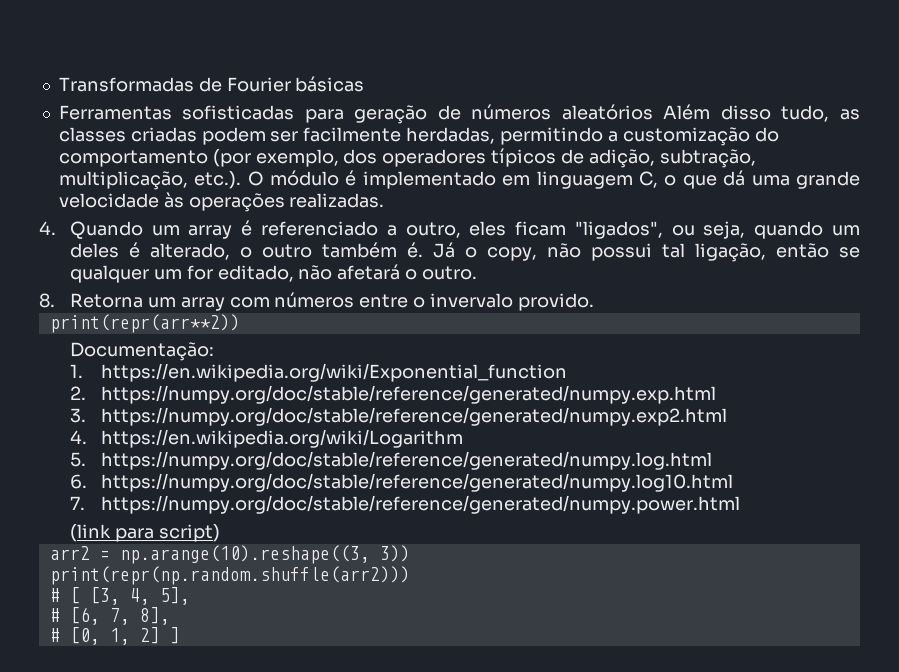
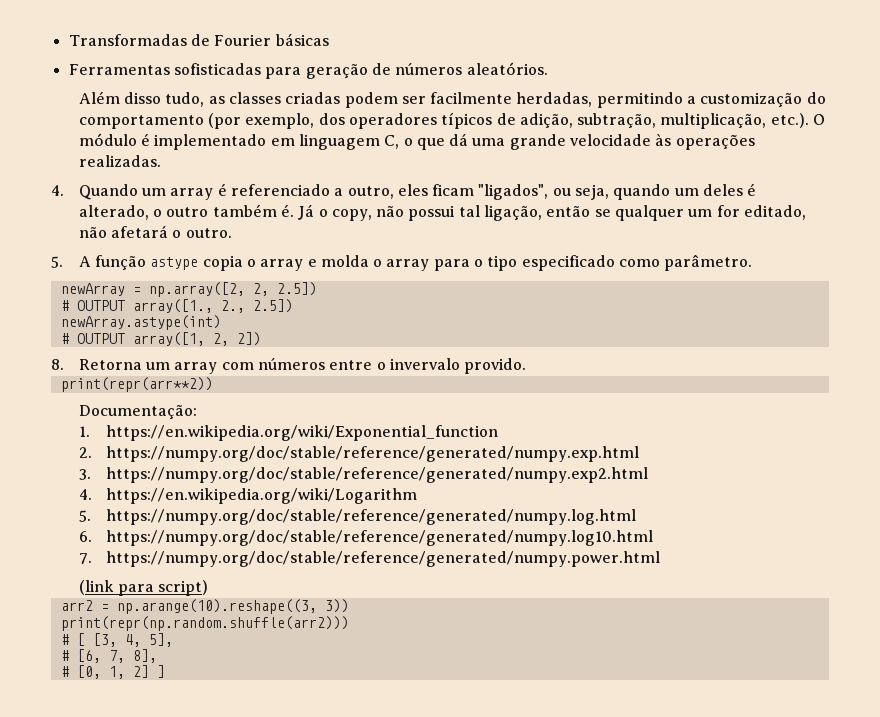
[561,104,653,120] aleatórios -> [466,62,548,75] aleatórios. //
(477, 273) none -> [51,254,753,271] [60,282,317,297] [60,299,293,313] [60,315,221,330] [60,332,261,346] // 5. A função astype copia o array e molda o array para o tipo especificado como parâmetro. // newArray = np.array([2, 2, 2.5]) // # OUTPUT array([1., 2., 2.5]) // newArray.astype(int) // # OUTPUT array([1, 2, 2])

